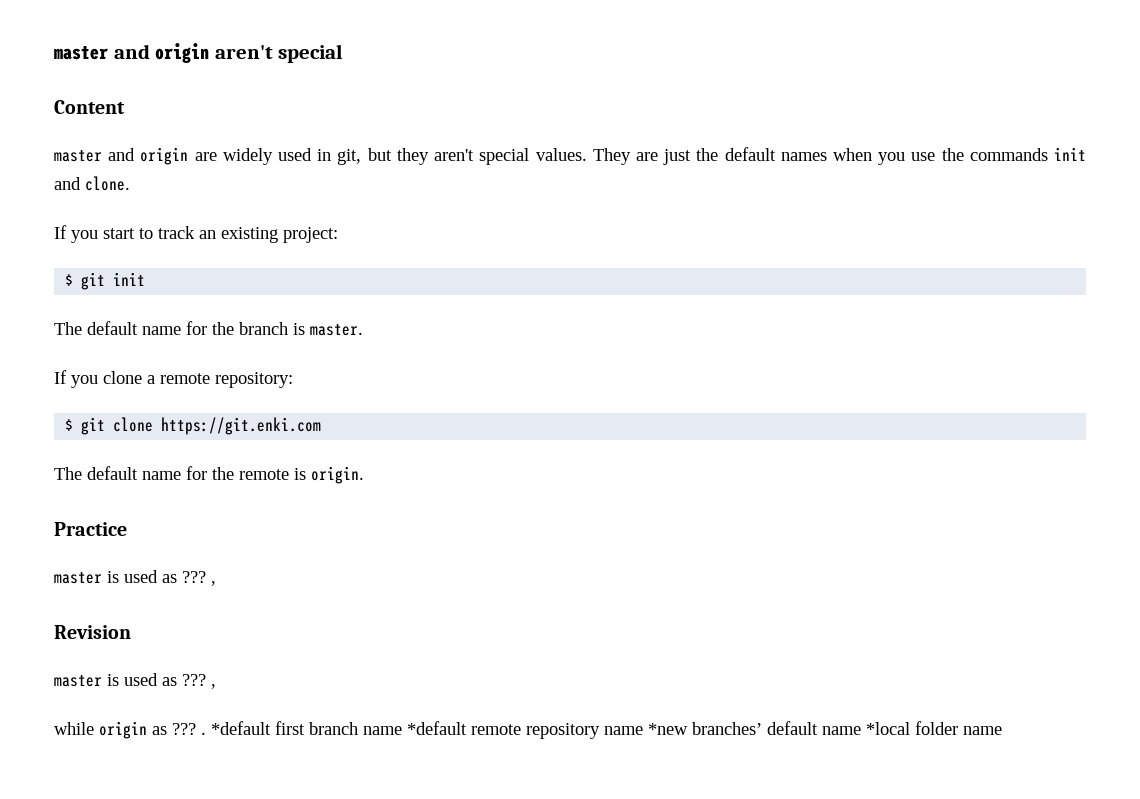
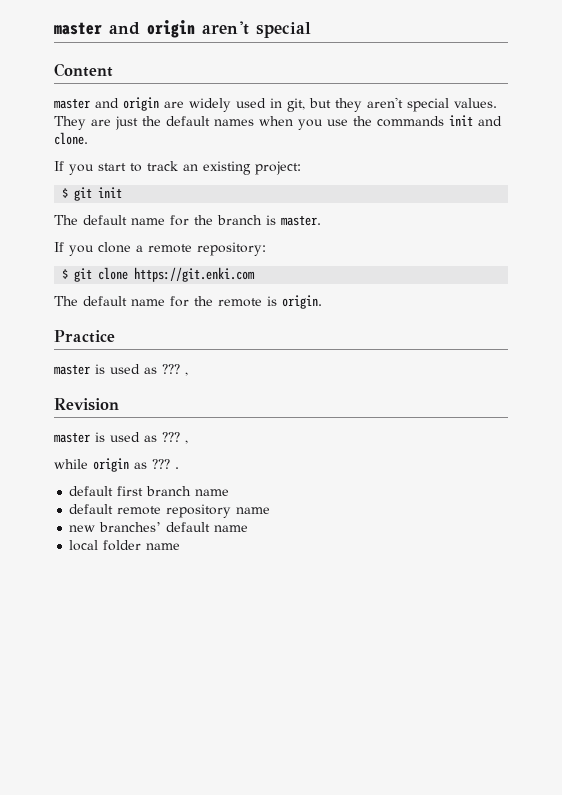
[211,721,271,735] *default -> [69,486,114,496] // default
[407,721,467,735] *default -> [69,504,114,514] // default
[648,723,688,735] *new -> [69,525,96,532] // new
[866,722,910,735] *local -> [69,540,99,551] // local

